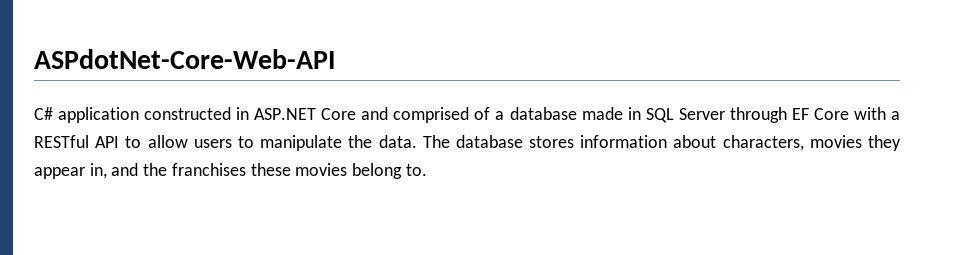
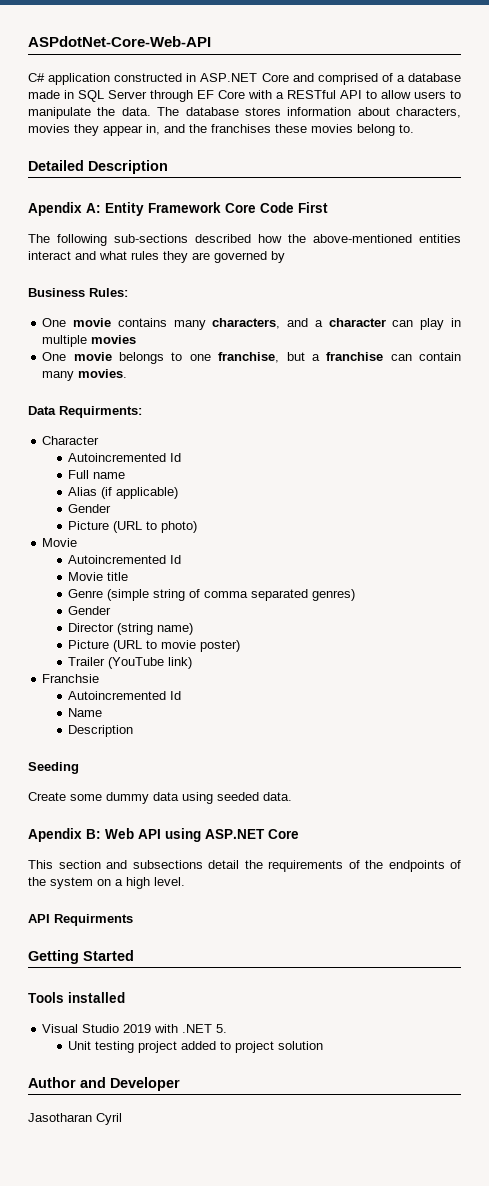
(427, 170) none -> [28,160,168,174] [28,202,328,216] [28,234,461,246] [28,251,285,263] [28,288,128,297] [42,318,461,330] [42,335,137,347] [42,352,461,364] [42,369,128,381] [28,406,142,418] [42,436,100,445] [68,453,182,462] [68,470,126,479] [68,487,179,499] [68,504,112,513] [68,521,198,533] [42,538,78,547] [68,555,182,564] [68,572,129,581] [68,589,356,601] [68,606,112,615] [68,623,194,635] [68,640,241,652] [68,657,193,669] [42,674,100,683] [68,691,182,700] [68,708,103,717] [68,725,134,737] [28,762,79,774] [28,792,292,804] [28,828,299,842] [28,860,461,872] [28,877,185,889] [28,914,133,926] [28,950,134,964] [28,992,125,1003] [42,1024,228,1033] [68,1041,324,1053] [28,1077,180,1091] [28,1113,122,1125] // Detailed Description // Apendix A: Entity Framework Core Code First // The following sub-sections described how the above-mentioned entities interact and what rules they are governed by // Business Rules: // One movie contains many characters, and a character can play in multiple movies // One movie belongs to one franchise, but a franchise can contain many movies. // Data Requirments: // Character // Autoincremented Id // Full name // Alias (if applicable) // Gender // Picture (URL to photo) // Movie // Autoincremented Id // Movie title // Genre (simple string of comma separated genres) // Gender // Director (string name) // Picture (URL to movie poster) // Trailer (YouTube link) // Franchsie // Autoincremented Id // Name // Description // Seeding // Create some dummy data using seeded data. // Apendix B: Web API using ASP.NET Core // This section and subsections detail the requirements of the endpoints of the system on a high level. // API Requirments // Getting Started // Tools installed // Visual Studio 2019 with .NET 5. // Unit testing project added to project solution // Author and Developer // Jasotharan Cyril

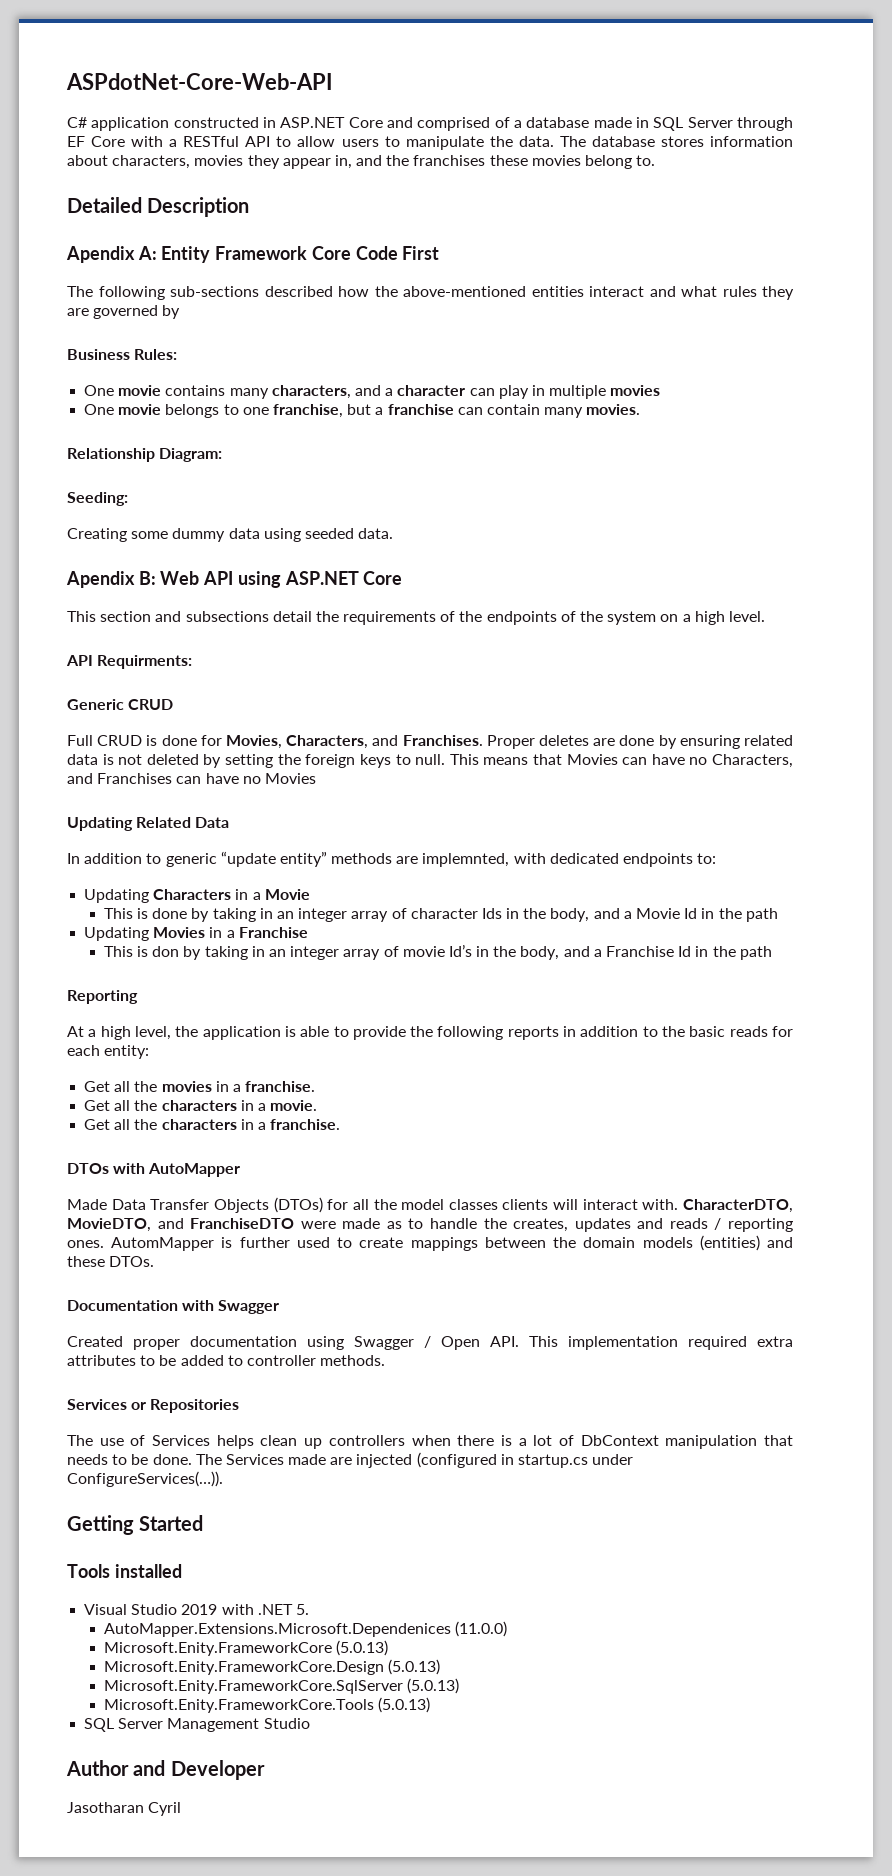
[28,406,142,418] [42,436,100,445] [68,453,182,462] [68,470,126,479] [68,487,179,499] [68,504,112,513] [68,521,198,533] [42,538,78,547] [68,555,182,564] [68,572,129,581] [68,589,356,601] [68,606,112,615] [68,623,194,635] [68,640,241,652] [68,657,193,669] [42,674,100,683] [68,691,182,700] [68,708,103,717] [68,725,134,737] [28,762,79,774] [28,792,66,801] Data Requirments: // Character // Autoincremented Id // Full name // Alias (if applicable) // Gender // Picture (URL to photo) // Movie // Autoincremented Id // Movie title // Genre (simple string of comma separated genres) // Gender // Director (string name) // Picture (URL to movie poster) // Trailer (YouTube link) // Franchsie // Autoincremented Id // Name // Description // Seeding // Create -> [67,448,223,462] [67,492,128,506] [67,528,127,542] Relationship Diagram: // Seeding: // Creating
[54,914,133,926] Requirments -> [97,655,193,669] [67,699,174,710] [67,735,794,749] [67,754,793,768] [67,773,316,784] [67,817,230,831] [67,851,717,867] [84,889,310,903] [103,908,778,922] [84,927,308,941] [103,944,772,960] [67,990,138,1004] [67,1026,793,1040] [67,1045,150,1059] [84,1081,316,1092] [84,1100,318,1111] [84,1119,341,1130] [67,1163,241,1177] [67,1197,794,1213] [67,1218,793,1232] [67,1235,794,1251] [67,1256,155,1267] [67,1300,280,1314] [67,1336,793,1350] [67,1355,386,1366] [67,1399,240,1413] [67,1435,793,1449] [67,1452,634,1468] [67,1471,223,1487] Requirments: // Generic CRUD // Full CRUD is done for Movies, Characters, and Franchises. Proper deletes are done by ensuring related data is not deleted by setting the foreign keys to null. This means that Movies can have no Characters, and Franchises can have no Movies // Updating Related Data // In addition to generic “update entity” methods are implemnted, with dedicated endpoints to: // Updating Characters in a Movie // This is done by taking in an integer array of character Ids in the body, and a Movie Id in the path // Updating Movies in a Franchise // This is don by taking in an integer array of movie Id’s in the body, and a Franchise Id in the path // Reporting // At a high level, the application is able to provide the following reports in addition to the basic reads for each entity: // Get all the movies in a franchise. // Get all the characters in a movie. // Get all the characters in a franchise. // DTOs with AutoMapper // Made Data Transfer Objects (DTOs) for all the model classes clients will interact with. CharacterDTO, MovieDTO, and FranchiseDTO were made as to handle the creates, updates and reads / reporting ones. AutomMapper is further used to create mappings between the domain models (entities) and these DTOs. // Documentation with Swagger // Created proper documentation using Swagger / Open API. This implementation required extra attributes to be added to controller methods. // Services or Repositories // The use of Services helps clean up controllers when there is a lot of DbContext manipulation that needs to be done. The Services made are injected (configured in startup.cs under ConfigureServices(…)).
[68,1041,324,1053] Unit testing project added to project solution -> [103,1621,508,1637] [103,1640,389,1656] [103,1659,441,1675] [103,1678,460,1694] [103,1697,431,1713] [84,1718,310,1732] AutoMapper.Extensions.Microsoft.Dependenices (11.0.0) // Microsoft.Enity.FrameworkCore (5.0.13) // Microsoft.Enity.FrameworkCore.Design (5.0.13) // Microsoft.Enity.FrameworkCore.SqlServer (5.0.13) // Microsoft.Enity.FrameworkCore.Tools (5.0.13) // SQL Server Management Studio

